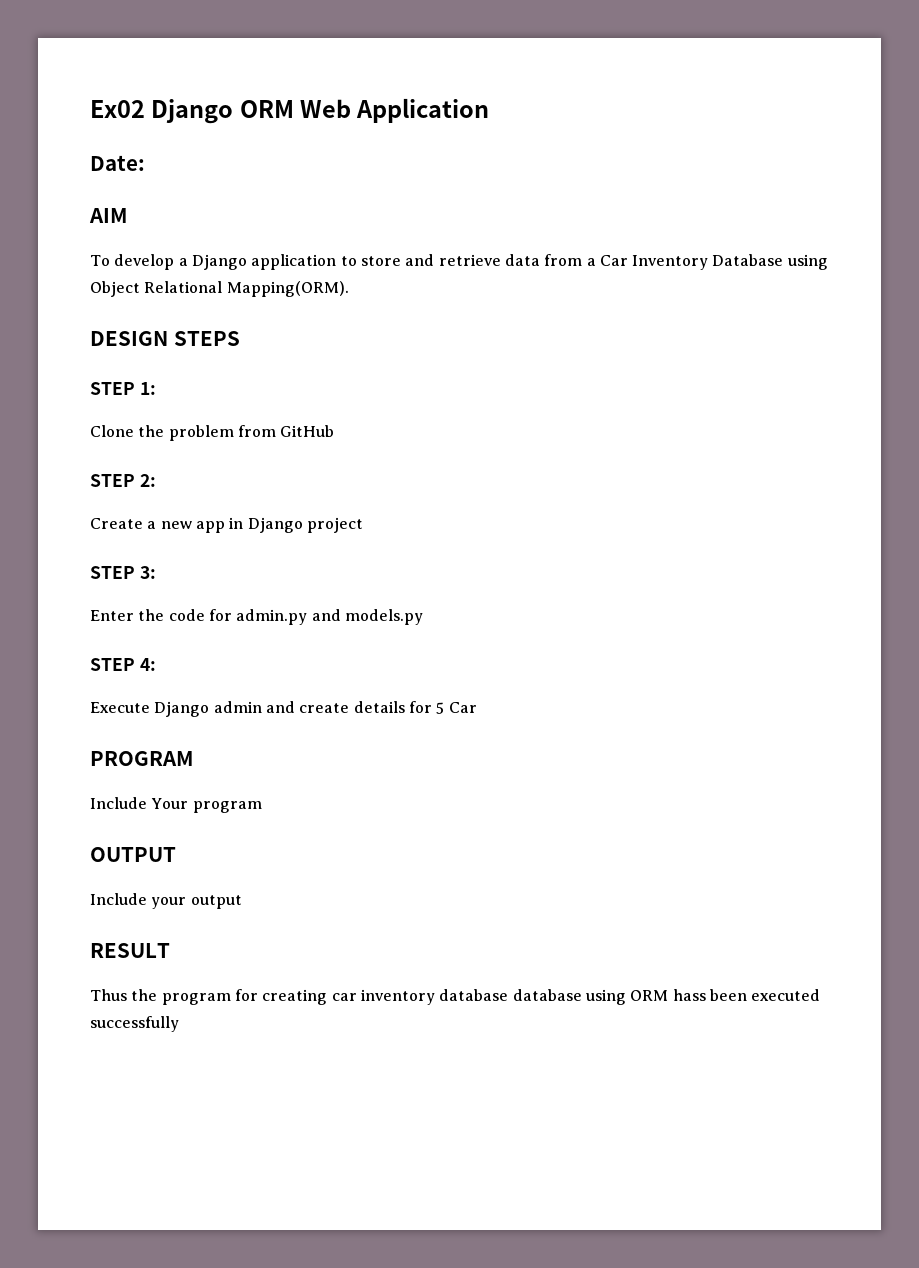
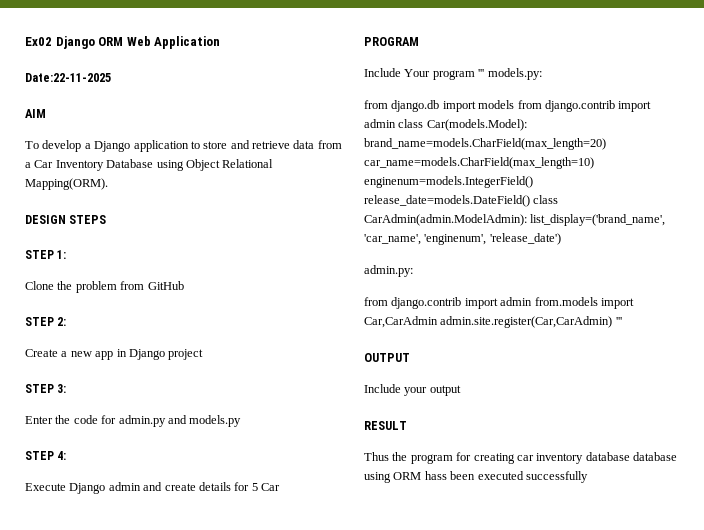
[90,155,145,171] Date: -> [25,73,111,82] Date:22-11-2025
(262, 807) none -> [478,68,542,80] [364,100,652,112] [364,119,527,131] [364,138,606,150] [364,157,594,169] [364,176,533,188] [364,195,559,207] [364,214,666,226] [364,233,561,245] [364,265,413,277] [364,297,634,309] [364,316,622,328] ''' models.py: // from django.db import models from django.contrib import admin class Car(models.Model): brand_name=models.CharField(max_length=20) car_name=models.CharField(max_length=10) enginenum=models.IntegerField() release_date=models.DateField() class CarAdmin(admin.ModelAdmin): list_display=('brand_name', 'car_name', 'enginenum', 'release_date') // admin.py: // from django.contrib import admin from.models import Car,CarAdmin admin.site.register(Car,CarAdmin) '''

